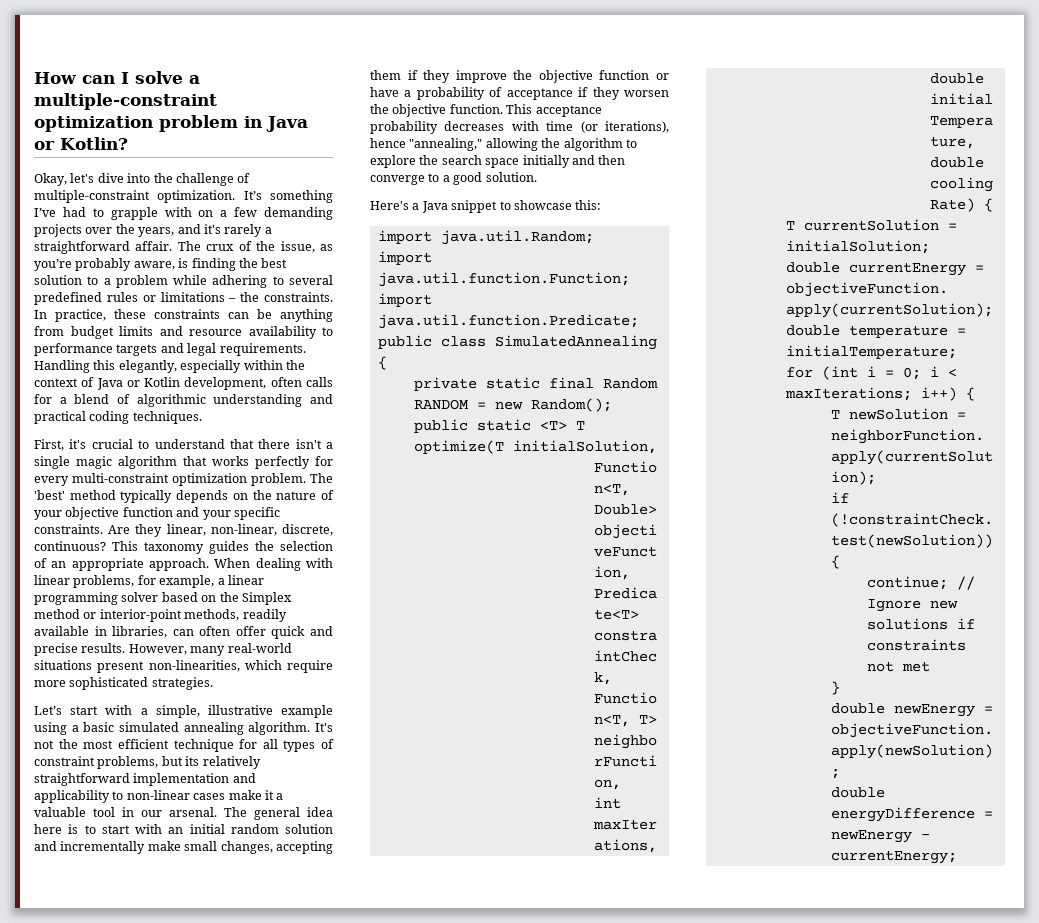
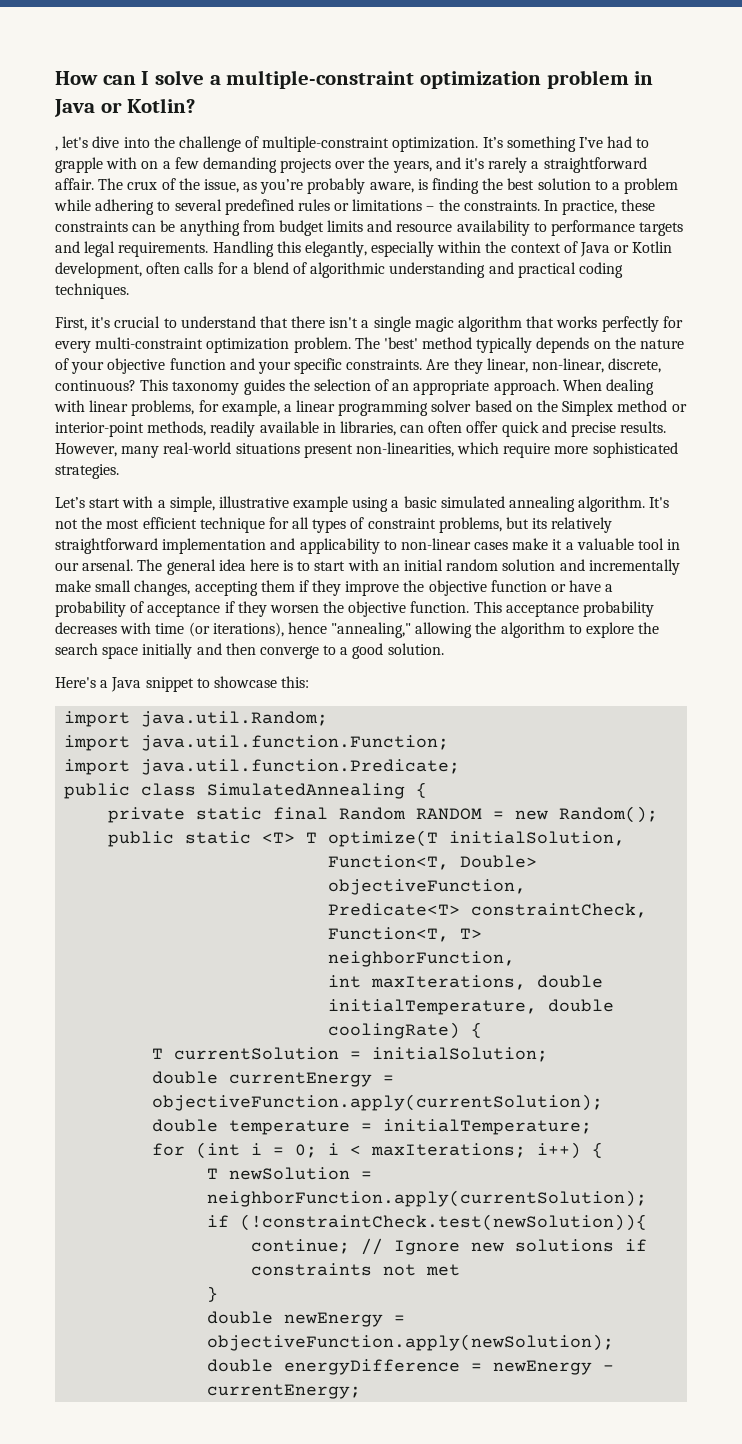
[34,173,67,186] Okay, -> [55,146,58,151] ,

